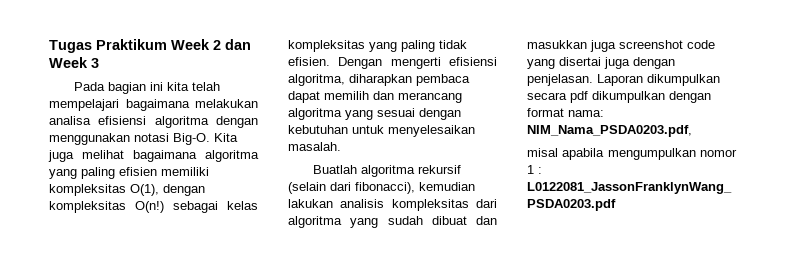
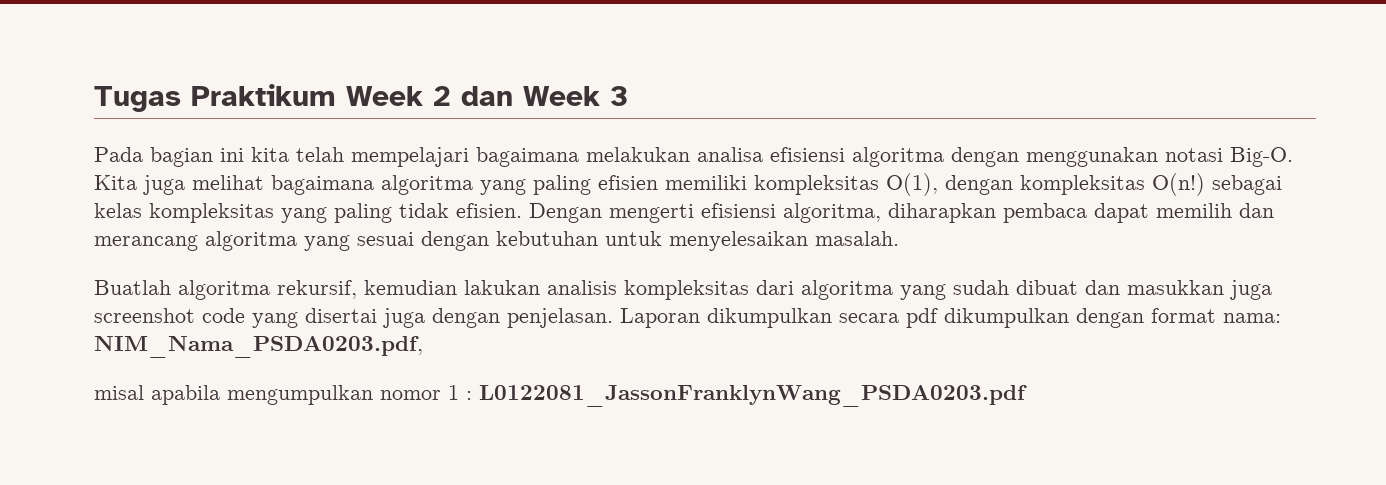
[418,165,462,174] [288,182,415,194] rekursif (selain dari fibonacci), -> [277,280,357,299] rekursif,

